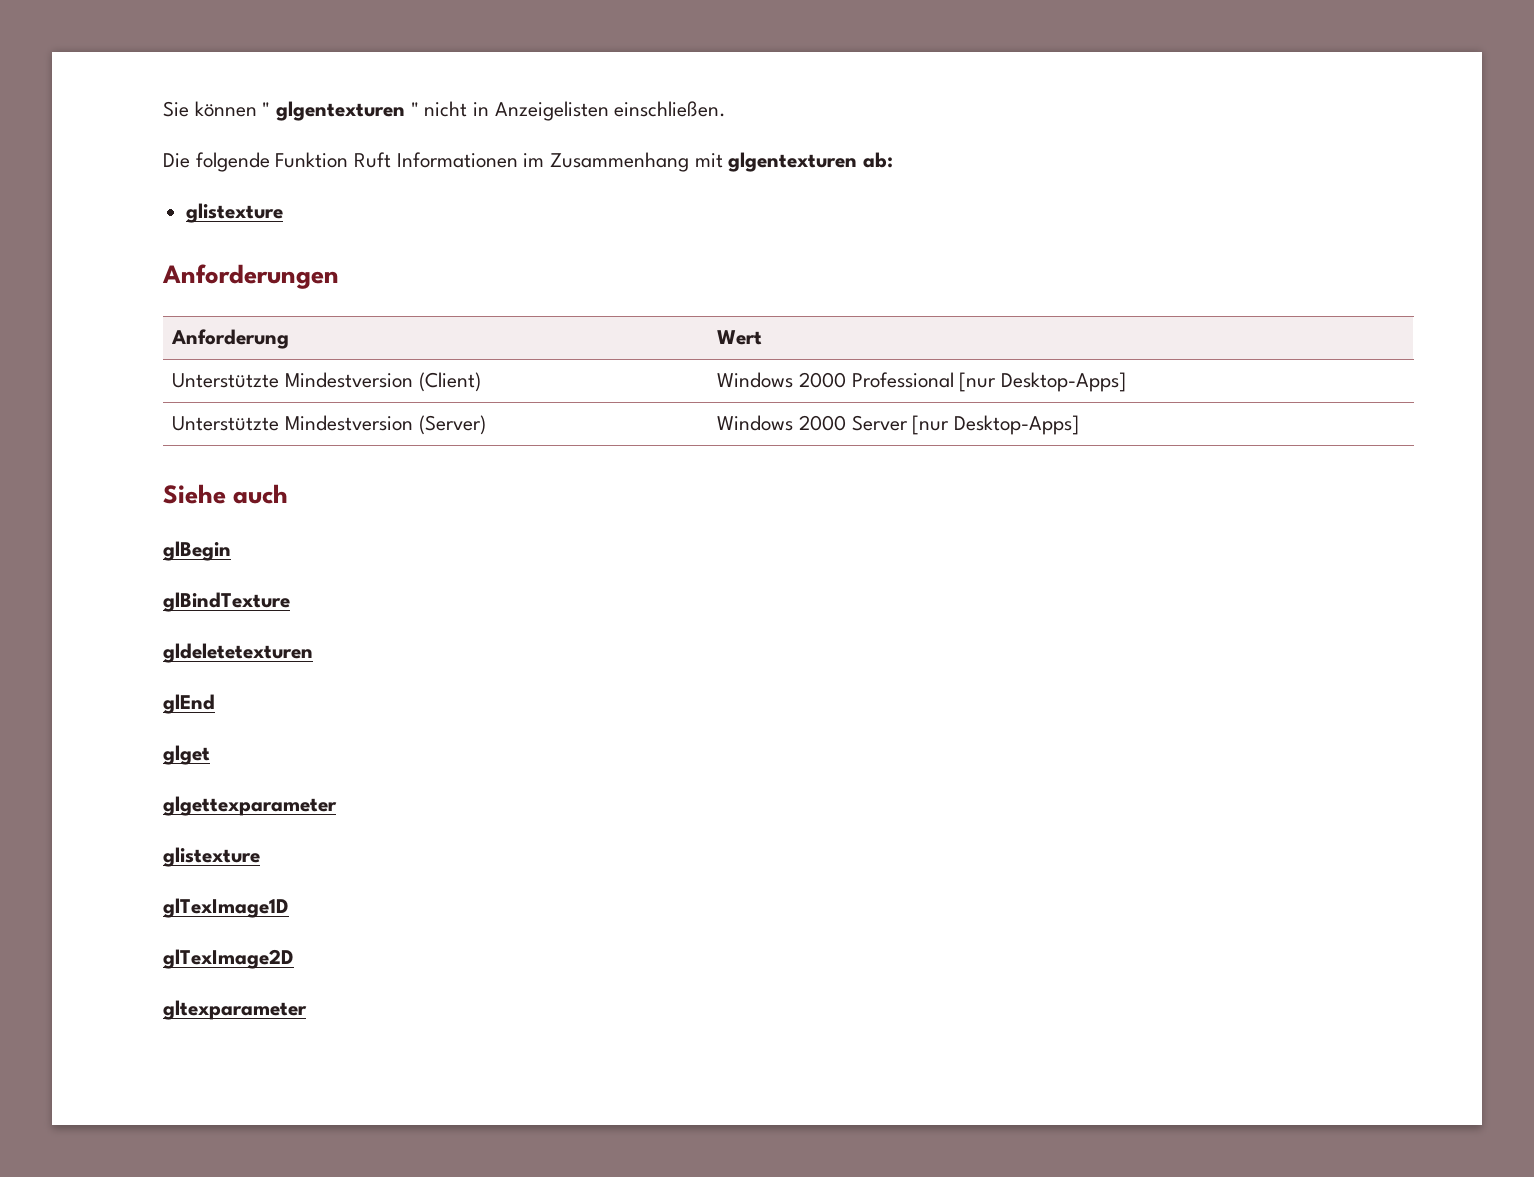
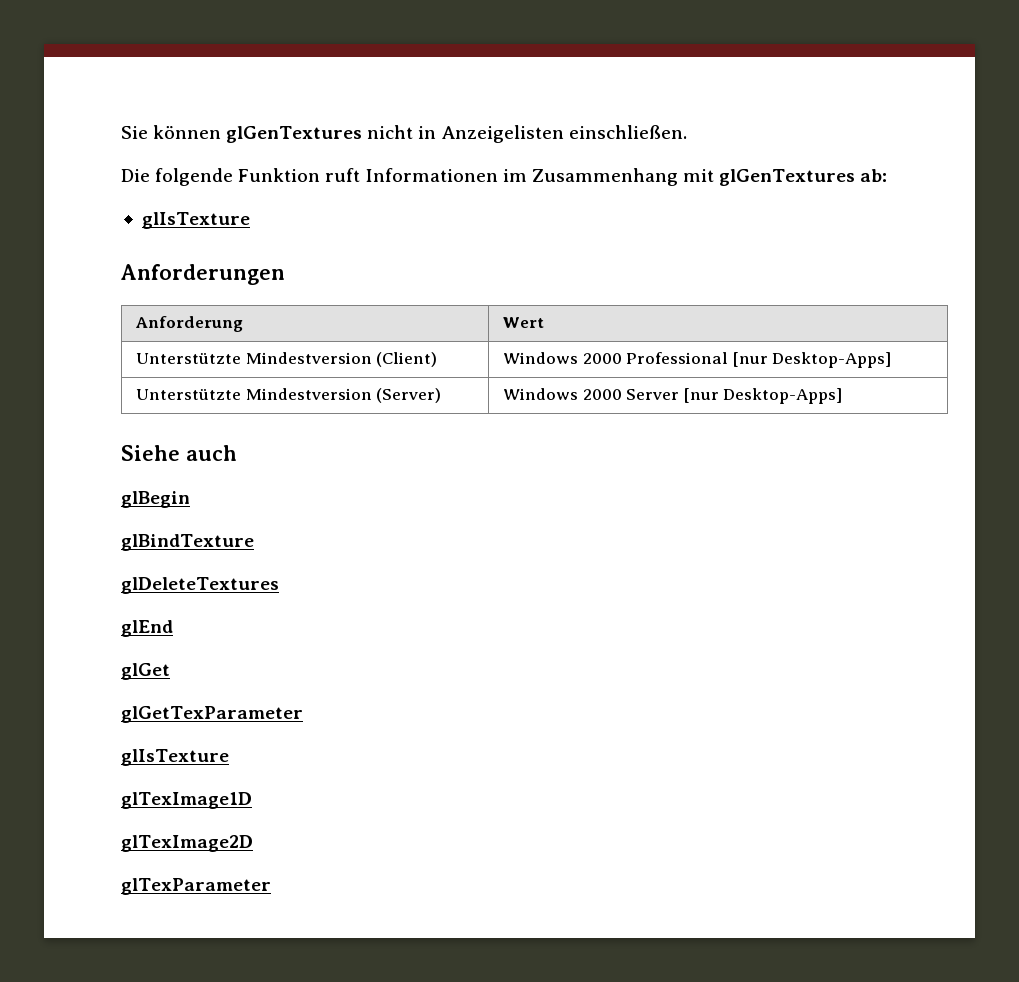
[262,101,419,121] " glgentexturen " -> [226,126,363,143] glGenTextures
[354,152,392,168] Ruft -> [325,168,361,182] ruft
[728,152,858,172] glgentexturen -> [719,169,856,186] glGenTextures
[186,203,284,223] glistexture -> [141,212,250,229] glIsTexture
[163,643,313,663] gldeletetexturen -> [121,577,279,594] glDeleteTextures
[163,745,210,765] [163,796,337,816] [163,847,260,867] glget // glgettexparameter // glistexture -> [121,663,170,680] [121,706,303,723] [121,749,229,766] glGet // glGetTexParameter // glIsTexture
[163,1000,307,1020] gltexparameter -> [121,878,271,895] glTexParameter

